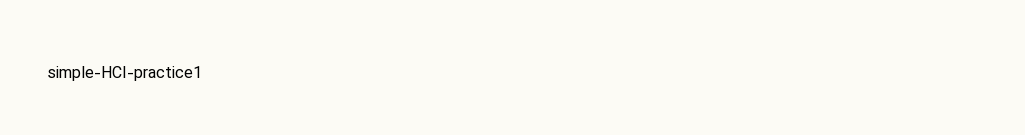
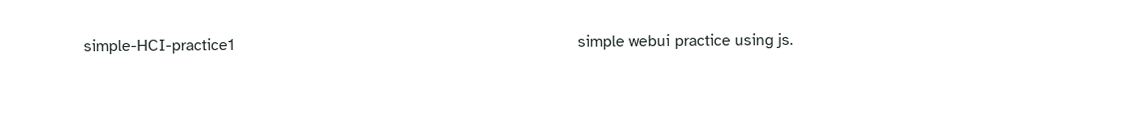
(202, 73) none -> [577,32,794,50] // simple webui practice using js.

